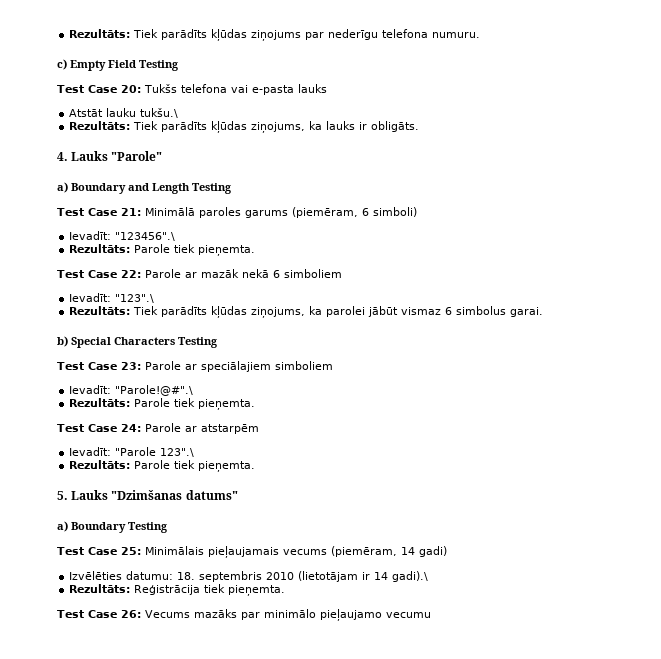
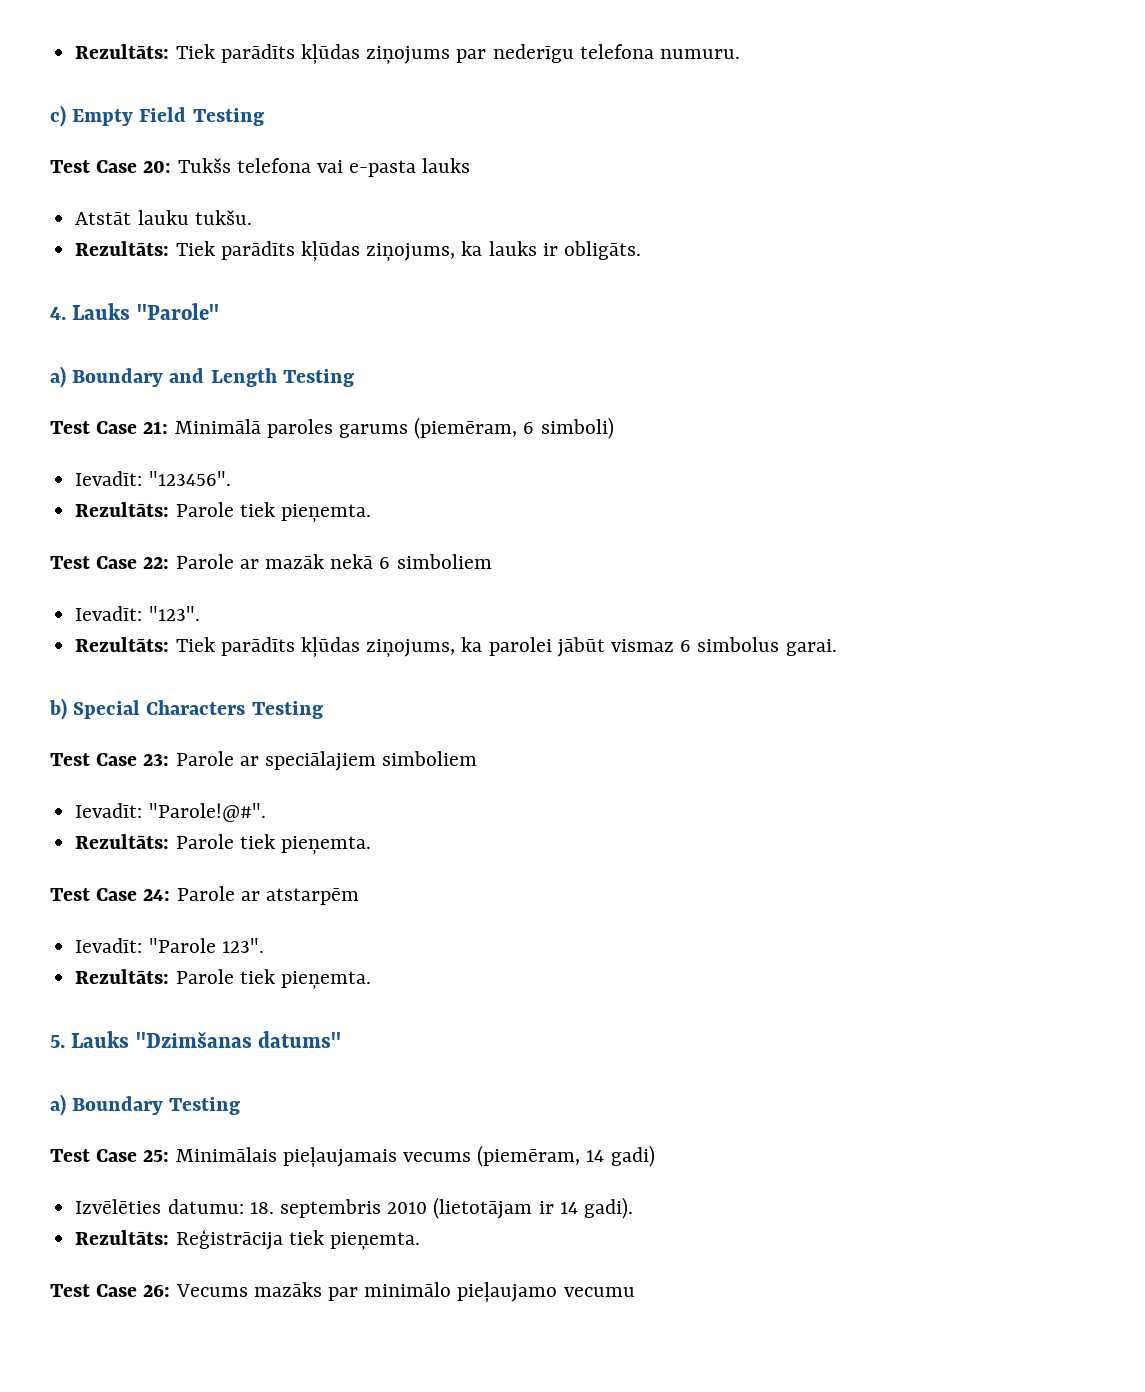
[140,108,179,118] tukšu.\ -> [194,210,252,225] tukšu.
[115,232,176,241] "123456".\ -> [148,471,231,486] "123456".
[115,294,155,303] "123".\ -> [148,606,200,621] "123".
[115,385,194,396] "Parole!@#".\ -> [148,803,266,822] "Parole!@#".
[160,448,195,457] 123".\ -> [221,938,264,953] 123".
[392,571,429,582] gadi).\ -> [583,1197,633,1219] gadi).

